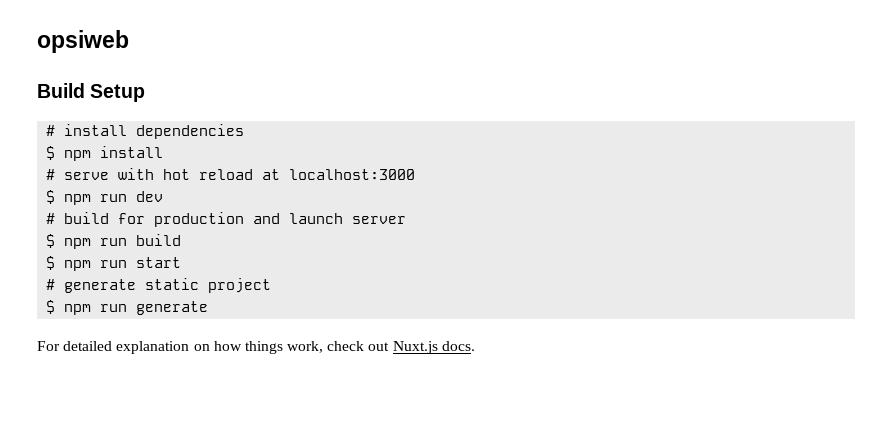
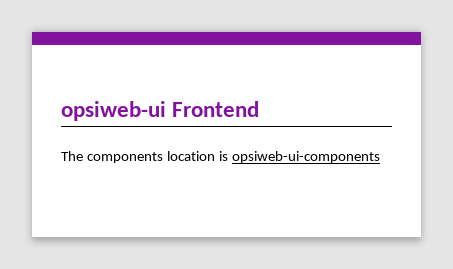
[37,30,129,53] [37,83,146,102] [46,124,245,139] [46,146,164,161] [46,168,416,180] [46,190,164,205] [46,212,407,227] [46,234,182,249] [46,256,182,271] [46,278,272,293] [46,300,209,315] [37,341,475,354] opsiweb // Build Setup // # install dependencies // $ npm install // # serve with hot reload at localhost:3000 // $ npm run dev // # build for production and launch server // $ npm run build // $ npm run start // # generate static project // $ npm run generate // For detailed explanation on how things work, check out Nuxt.js docs. -> [61,101,260,121] [61,151,380,163] opsiweb-ui Frontend // The components location is opsiweb-ui-components

